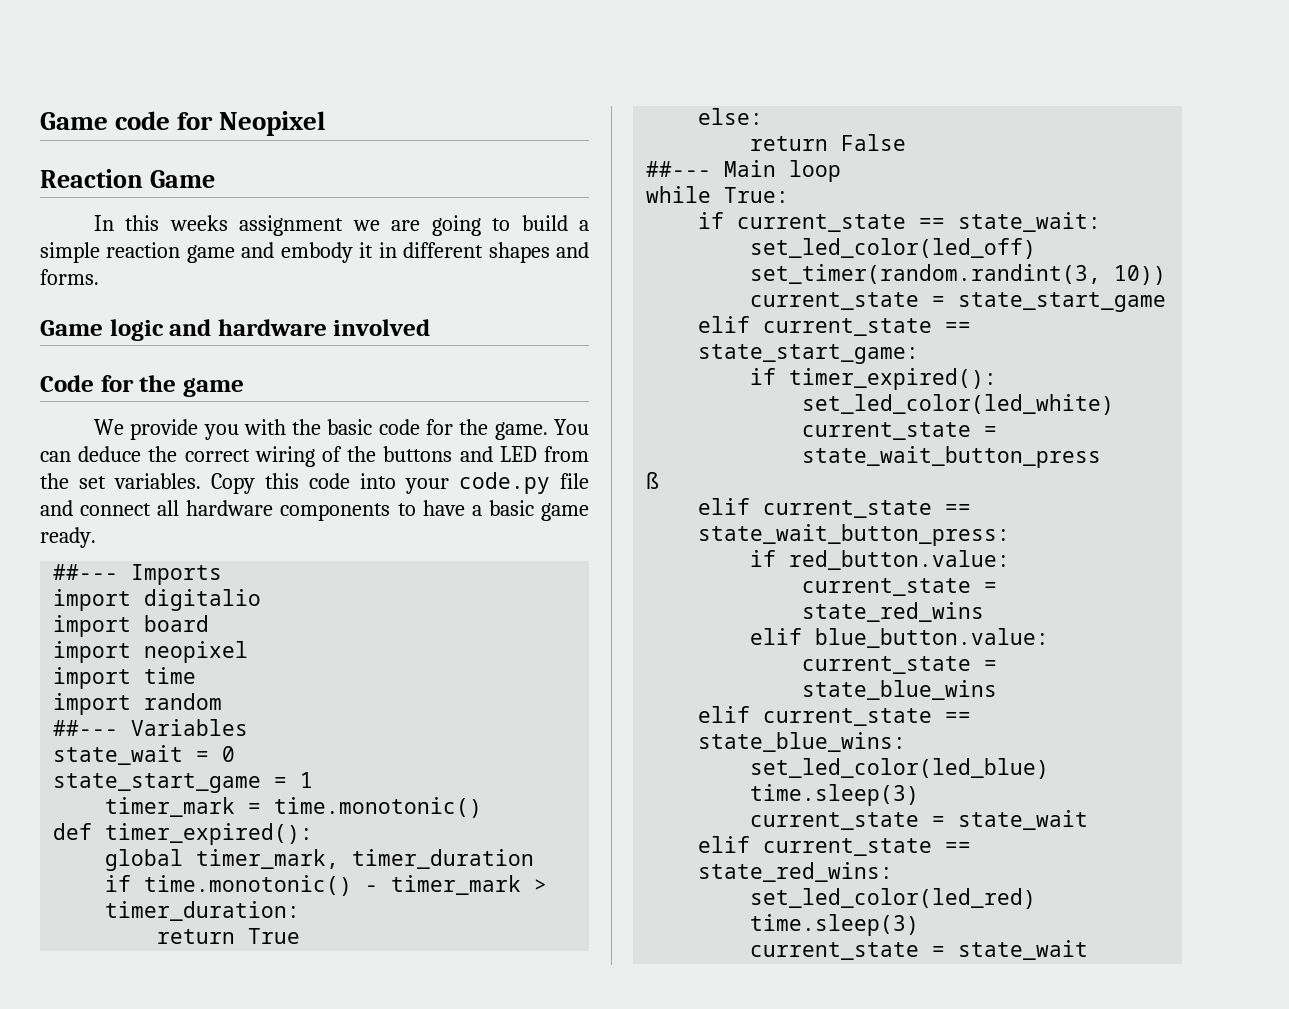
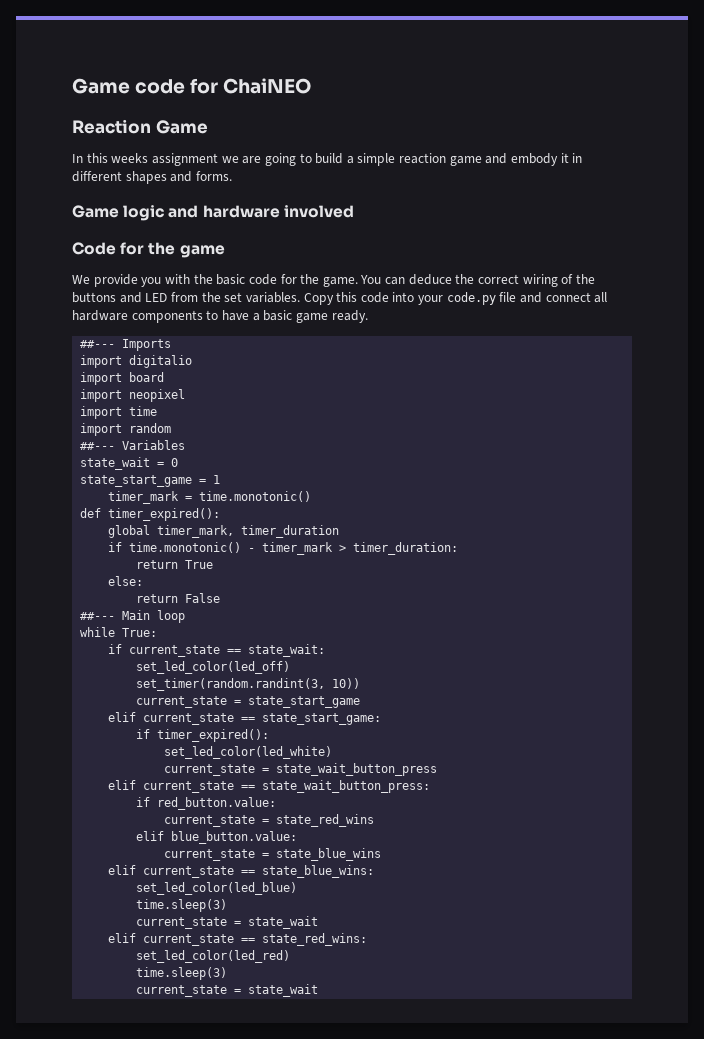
[219,111,326,136] Neopixel -> [223,78,312,94] ChaiNEO
[646,472,660,489] // ß -> (438, 769) none

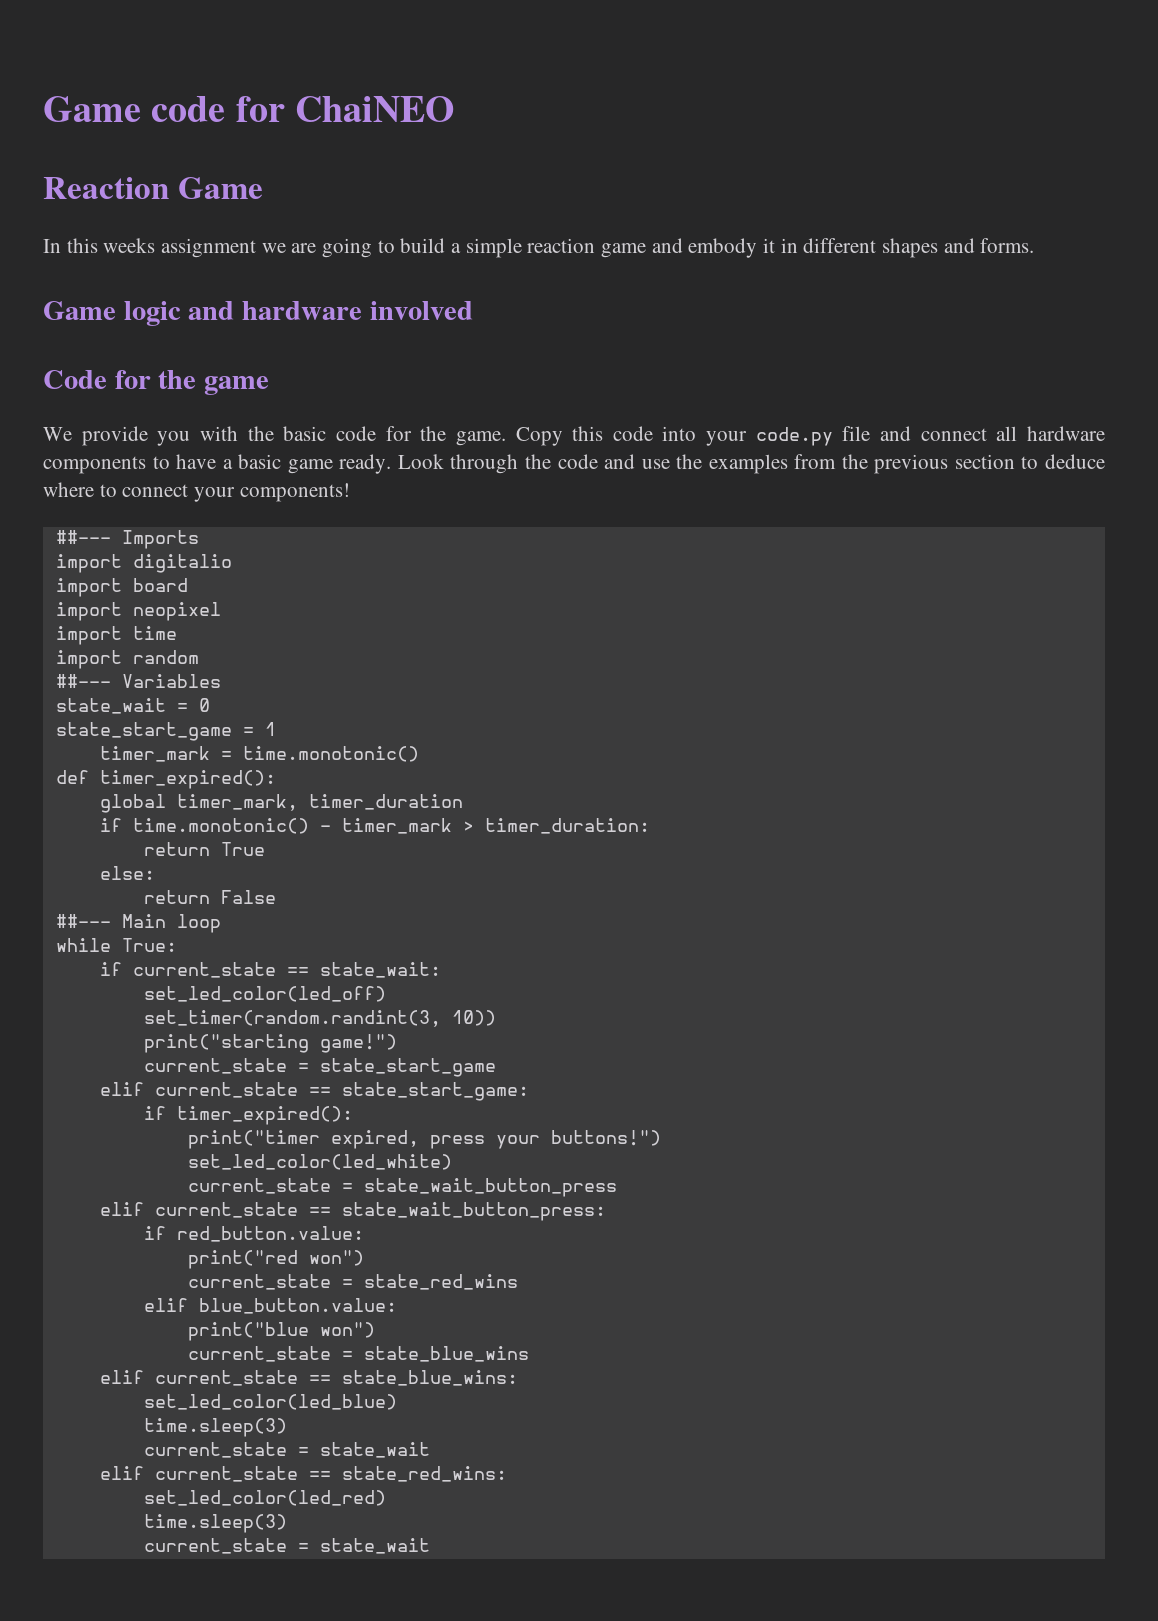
[360,274,595,287] [72,292,300,303] You can deduce the correct wiring of the buttons and LED from the set variables. -> (506, 438) none
(368, 316) none -> [397,454,1105,474] [43,482,350,502] Look through the code and use the examples from the previous section to deduce where to connect your components!
(361, 683) none -> [143,1034,397,1053] // print("starting game!")
(270, 735) none -> [187,1130,661,1149] // print("timer expired, press your buttons!")
(277, 803) none -> [187,1250,364,1269] // print("red won")
(298, 837) none -> [187,1322,375,1341] // print("blue won")

